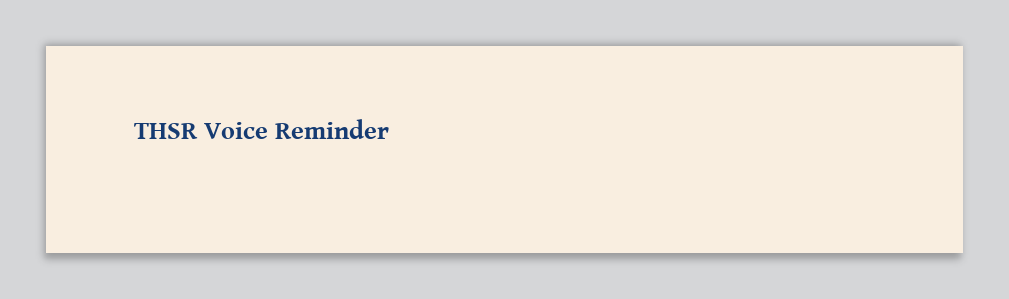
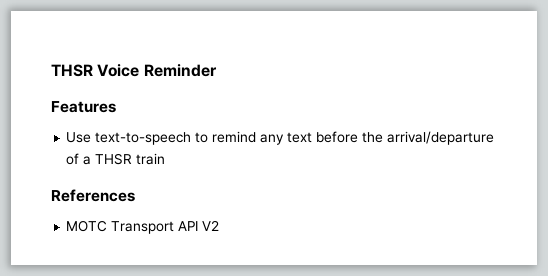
(390, 129) none -> [51,101,116,113] [66,131,495,145] [66,153,166,165] [51,189,135,202] [66,220,220,234] // Features // Use text-to-speech to remind any text before the arrival/departure of a THSR train // References // MOTC Transport API V2

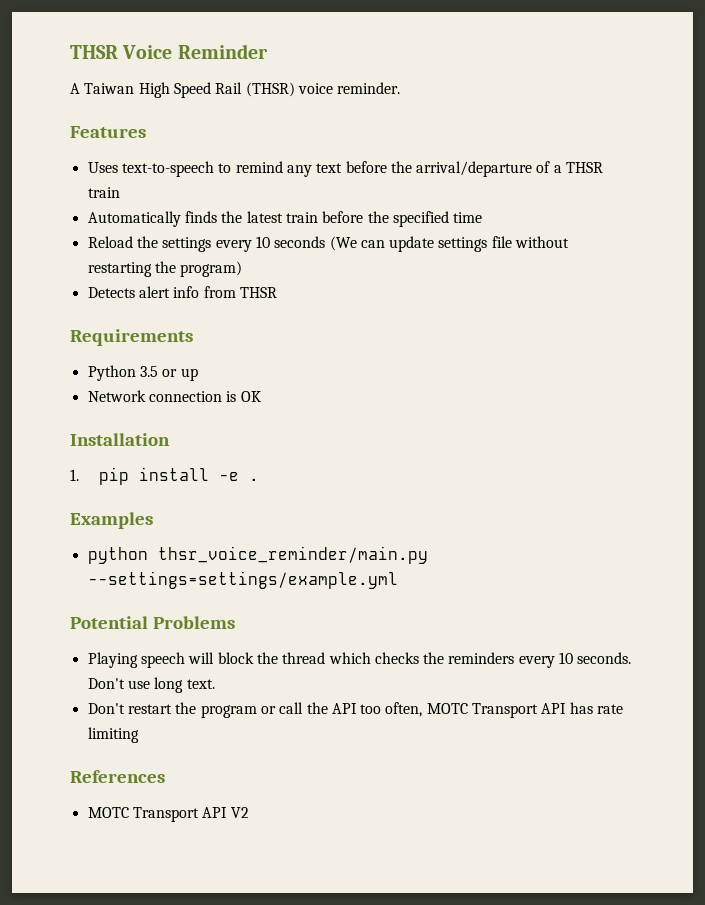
(217, 70) none -> [70,82,401,98] // A Taiwan High Speed Rail (THSR) voice reminder.
[66,132,92,143] Use -> [87,162,118,173] Uses
(166, 159) none -> [87,211,483,227] [87,236,570,252] [87,261,243,277] [87,286,277,298] [70,329,193,346] [87,365,198,381] [87,390,261,402] [70,433,170,446] [70,467,260,485] [70,512,153,529] [87,546,428,564] [87,571,398,589] [70,616,235,629] [87,652,632,668] [87,677,215,693] [87,702,624,718] [87,727,139,743] // Automatically finds the latest train before the specified time // Reload the settings every 10 seconds (We can update settings file without restarting the program) // Detects alert info from THSR // Requirements // Python 3.5 or up // Network connection is OK // Installation // 1. pip install -e . // Examples // python thsr_voice_reminder/main.py --settings=settings/example.yml // Potential Problems // Playing speech will block the thread which checks the reminders every 10 seconds. Don't use long text. // Don't restart the program or call the API too often, MOTC Transport API has rate limiting

